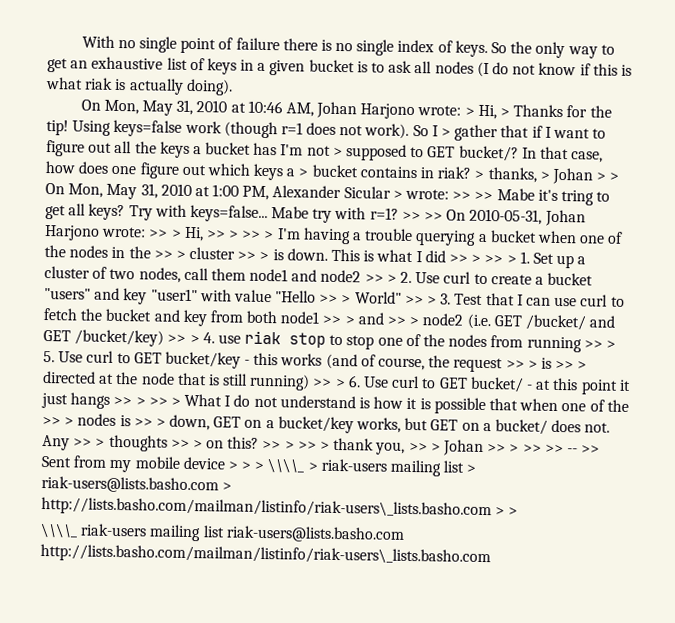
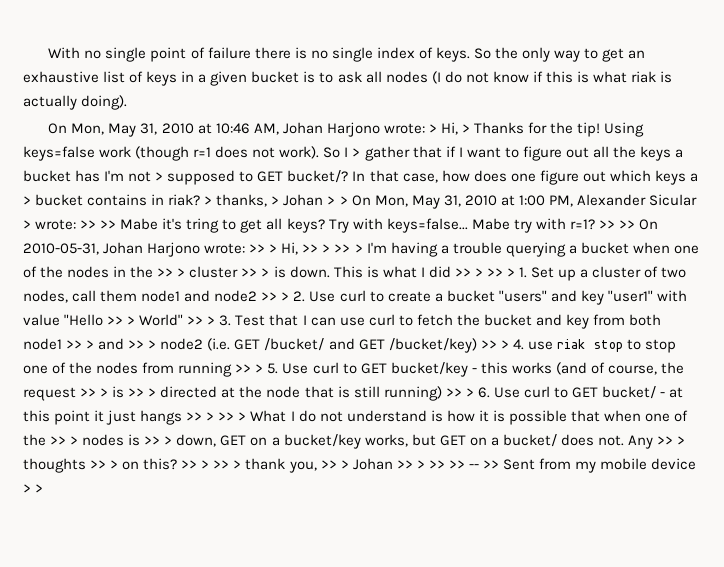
[254,458,477,477] [41,475,233,494] [41,496,519,520] [40,522,405,543] [40,543,491,567] > \\\\_ > riak-users mailing list > riak-users@lists.basho.com > http://lists.basho.com/mailman/listinfo/riak-users\_lists.basho.com > > // \\\\_ riak-users mailing list riak-users@lists.basho.com http://lists.basho.com/mailman/listinfo/riak-users\_lists.basho.com -> (44, 488) none

